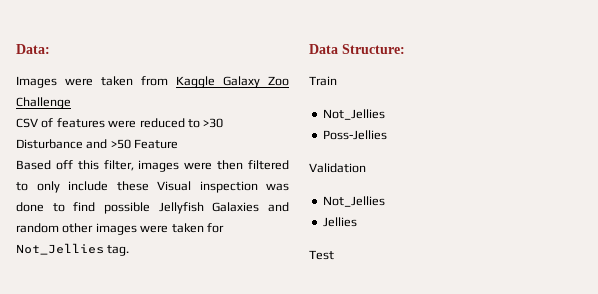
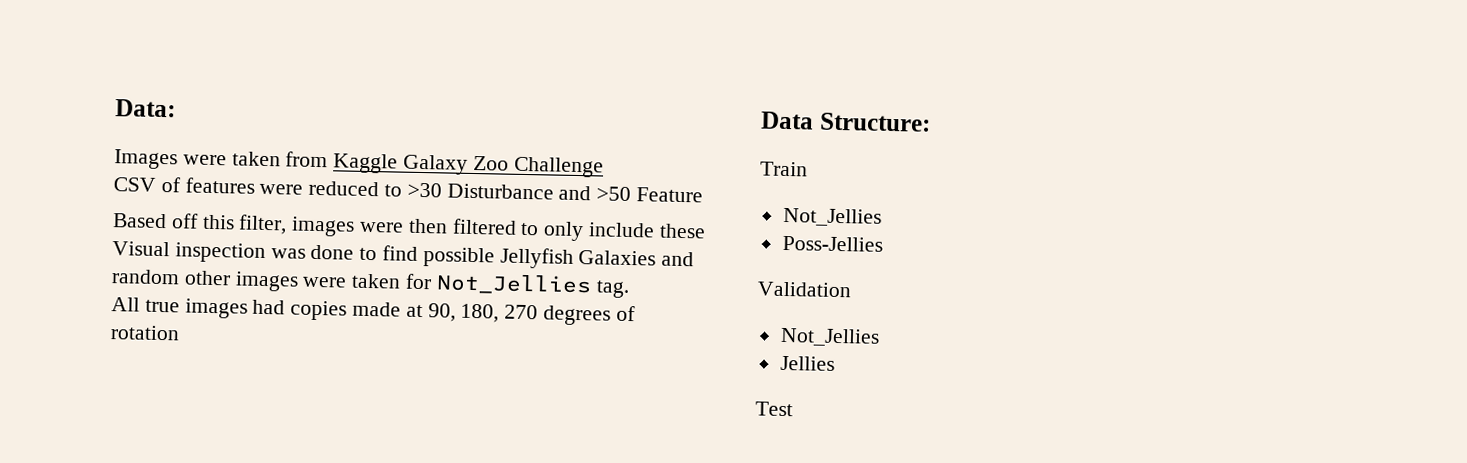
(130, 250) none -> [111,297,636,326] [110,325,180,341] // All true images had copies made at 90, 180, 270 degrees of rotation

